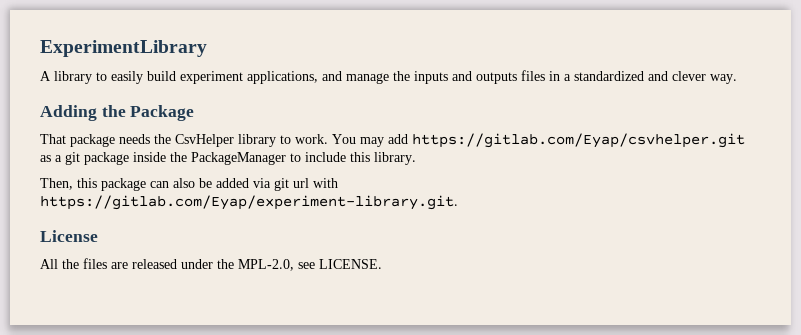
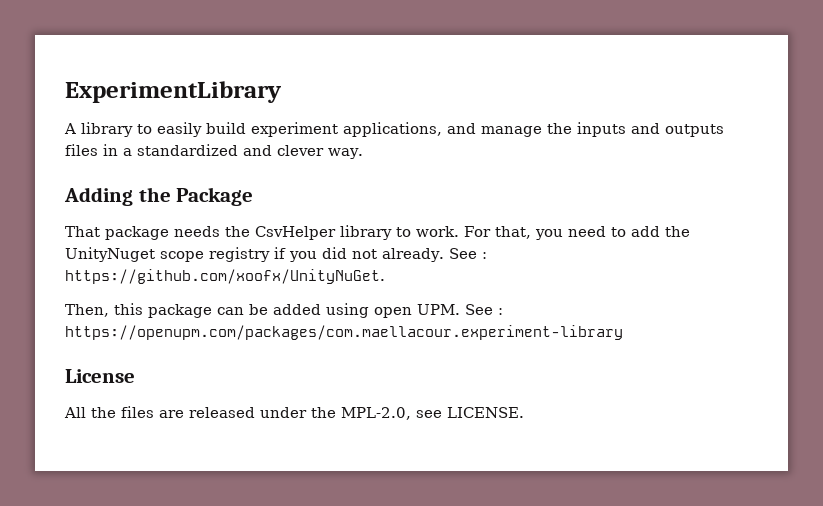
[332,133,745,148] [40,152,416,165] You may add https://gitlab.com/Eyap/csvhelper.git as a git package inside the PackageManager to include this library. -> [464,226,690,240] [65,247,487,262] [65,269,385,284] For that, you need to add the UnityNuget scope registry if you did not already. See : https://github.com/xoofx/UnityNuGet.
[173,178,195,188] also -> (244, 311) none
[253,178,338,191] [40,195,458,210] via git url with https://gitlab.com/Eyap/experiment-library.git. -> [326,303,503,318] [65,325,623,340] using open UPM. See : https://openupm.com/packages/com.maellacour.experiment-library

